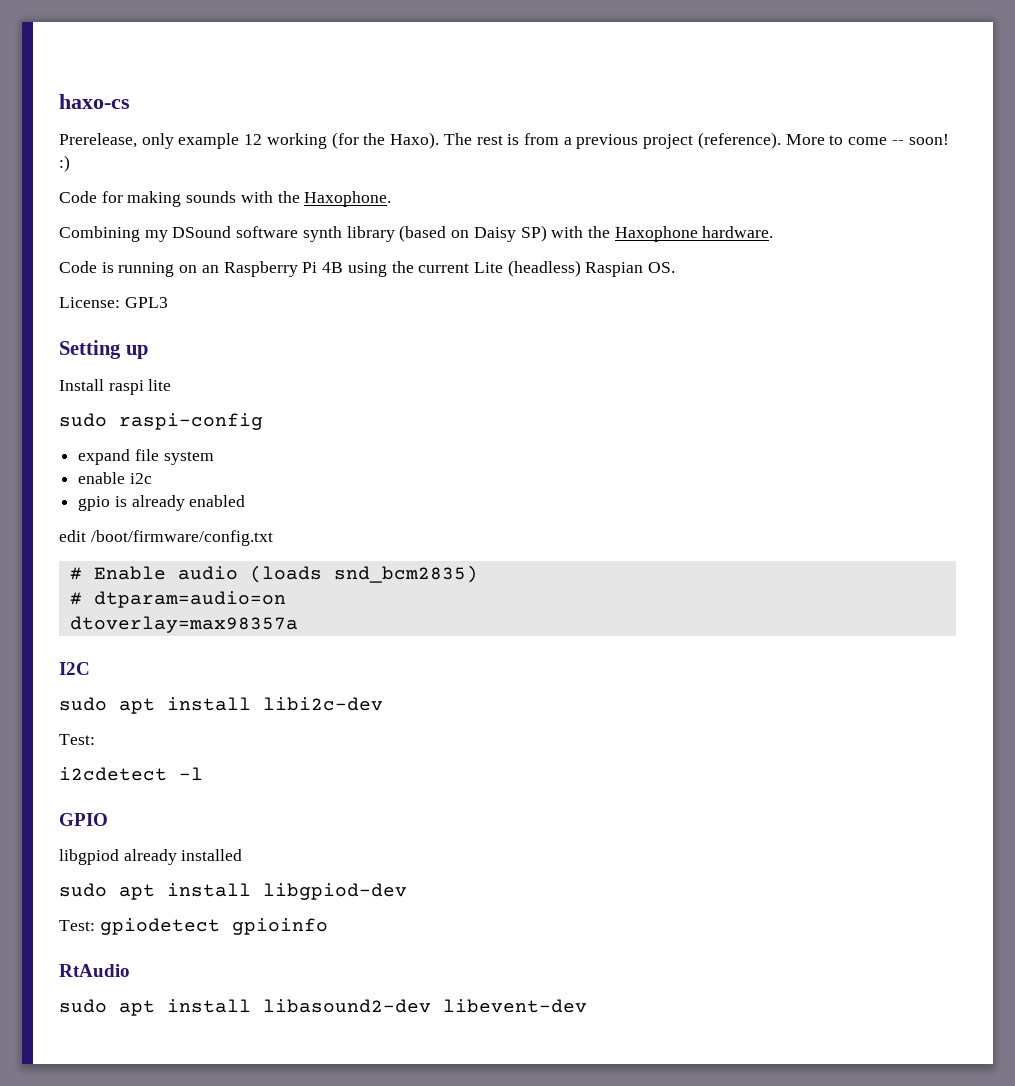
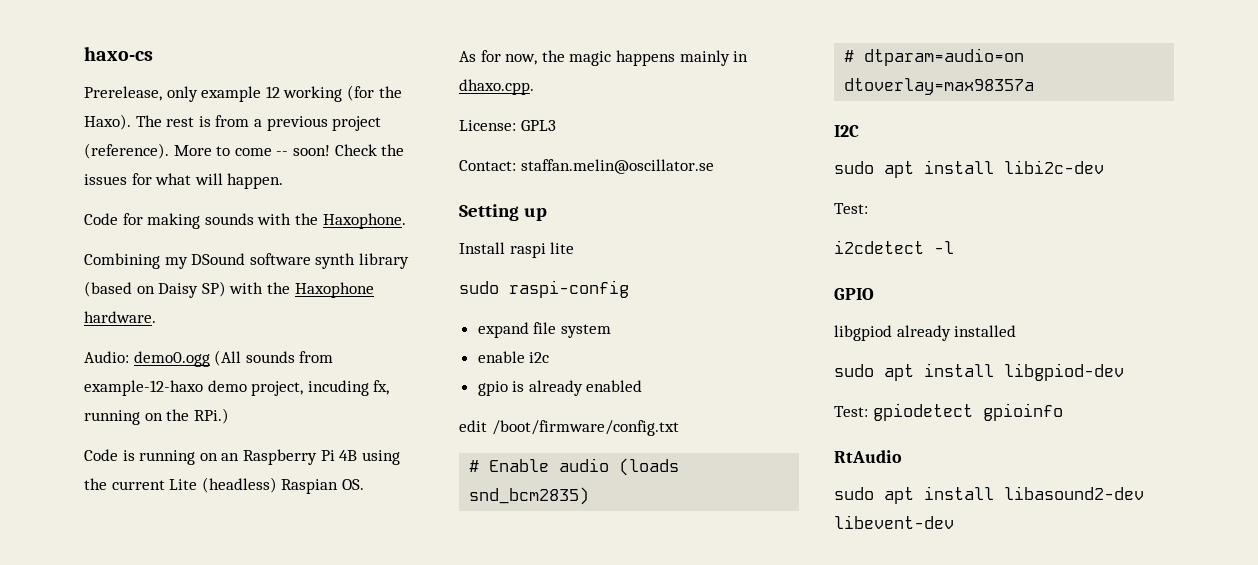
[59,155,70,172] :) -> [334,144,405,156] [84,173,284,189] Check the issues for what will happen.
(774, 232) none -> [84,350,334,367] [84,380,390,396] [84,408,229,425] // Audio: demo0.ogg (All sounds from example-12-haxo demo project, incuding fx, running on the RPi.)
(676, 267) none -> [459,50,749,66] [459,79,534,95] // As for now, the magic happens mainly in dhaxo.cpp.
(168, 302) none -> [459,159,714,174] // Contact: staffan.melin@oscillator.se

